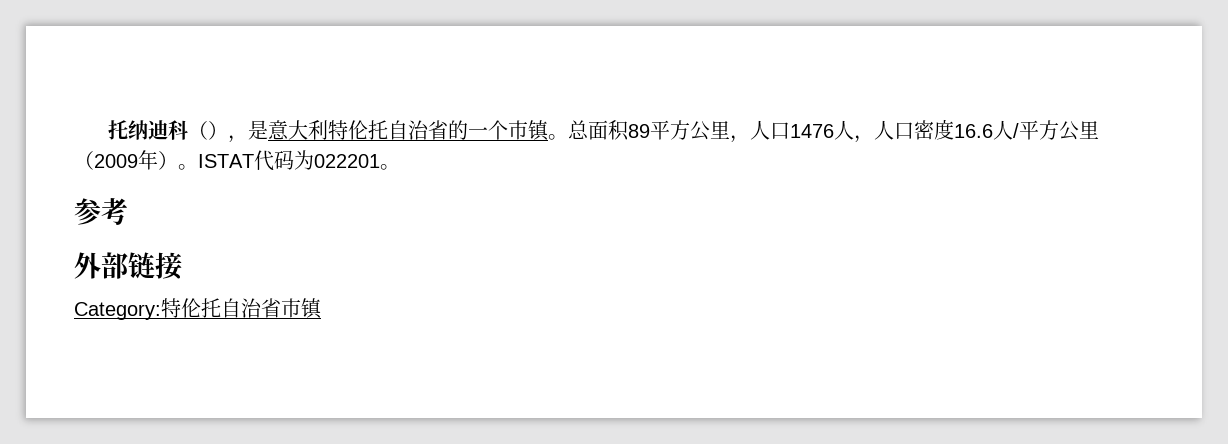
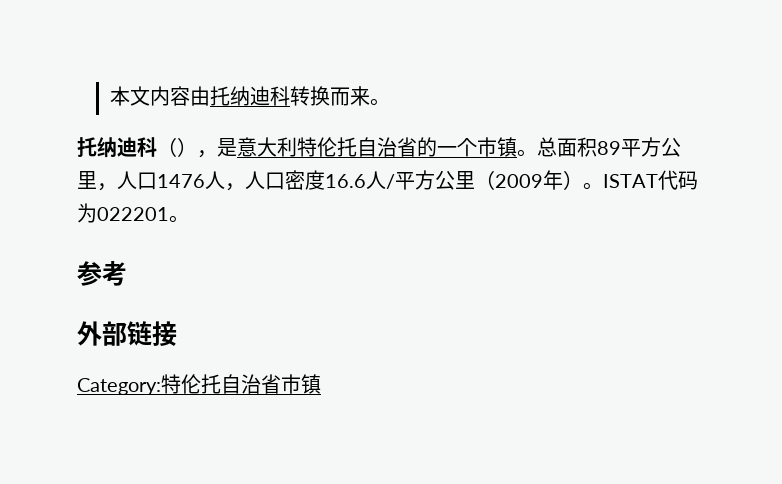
(108, 130) none -> [109,86,390,106] 本文内容由托纳迪科转换而来。 //

